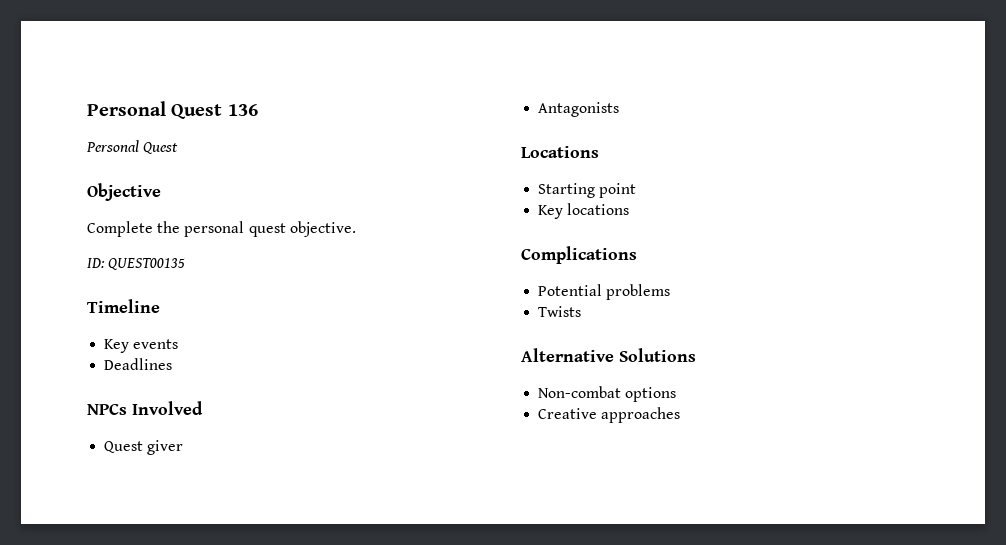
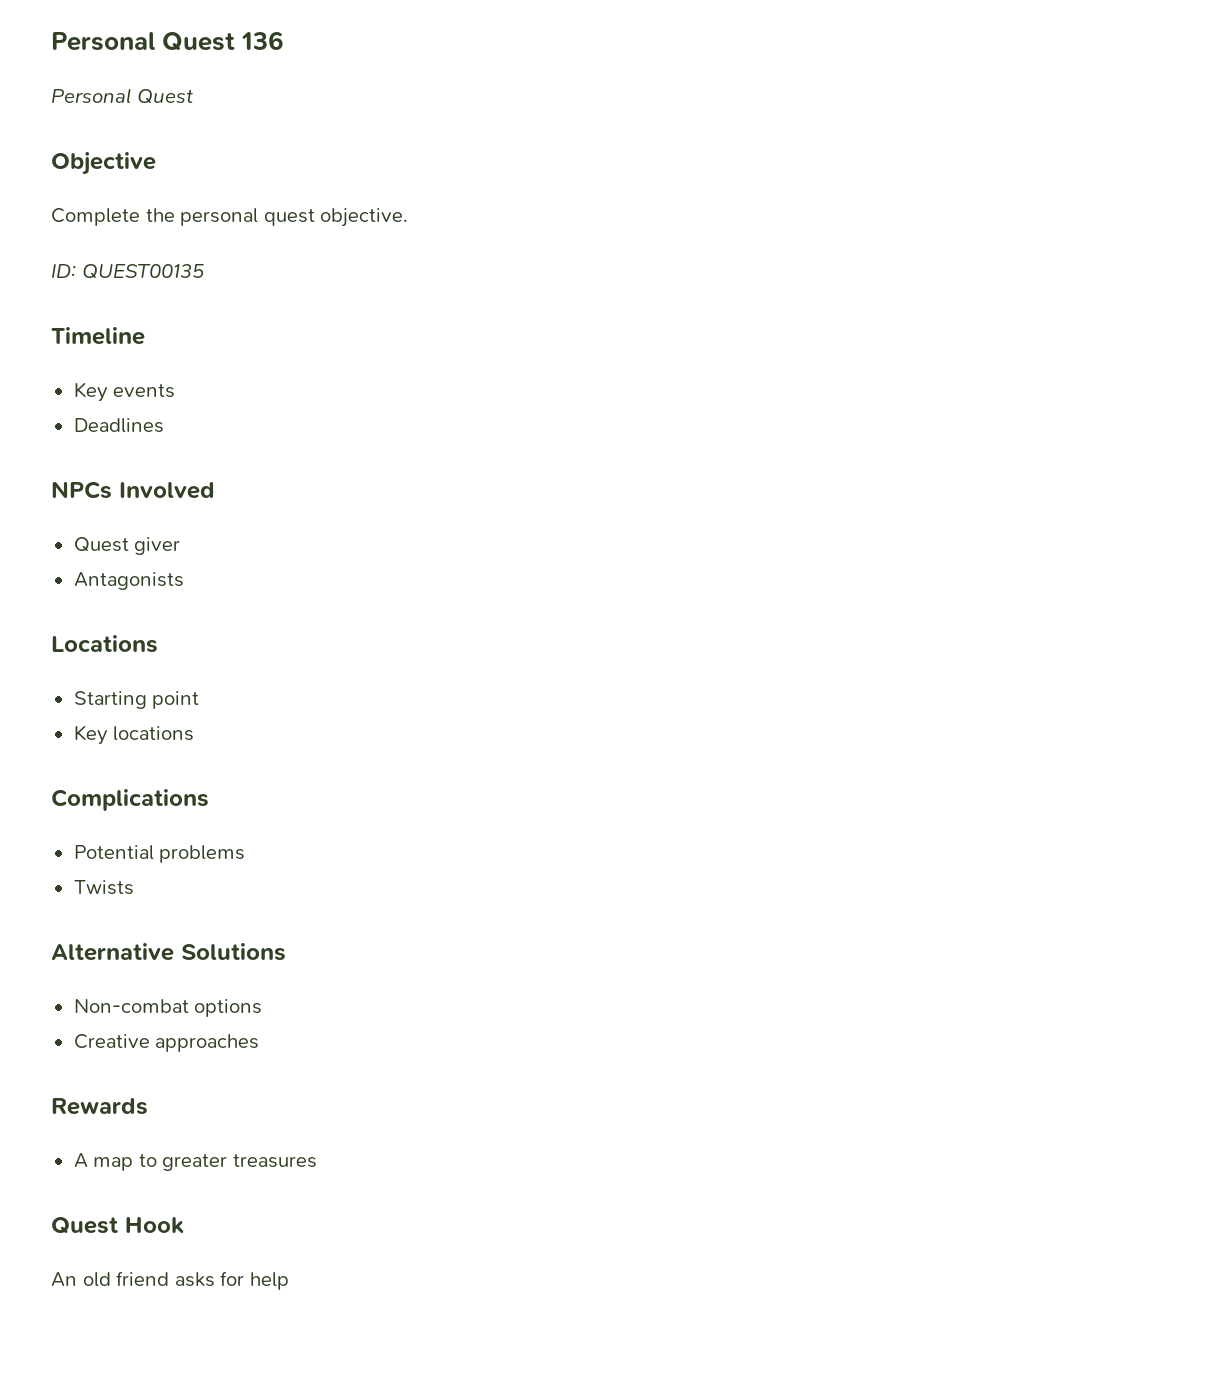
(681, 415) none -> [51,1098,148,1115] [73,1153,317,1171] [51,1217,184,1234] [51,1271,289,1290] // Rewards // A map to greater treasures // Quest Hook // An old friend asks for help

